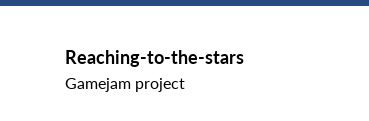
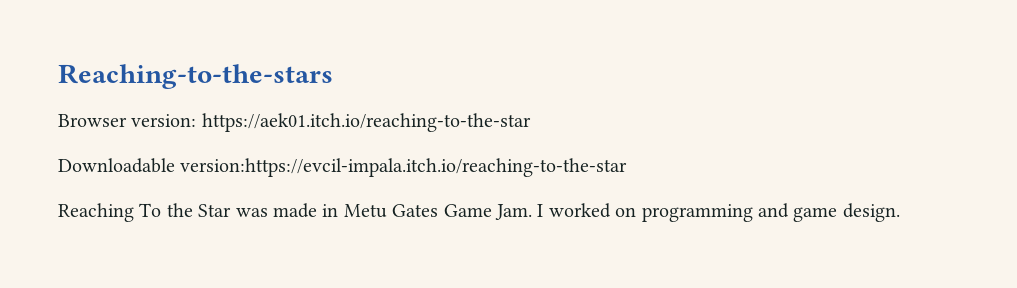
[65,78,186,92] Gamejam project -> [58,113,531,132] [58,158,628,177] [58,203,900,222] Browser version: https://aek01.itch.io/reaching-to-the-star // Downloadable version:https://evcil-impala.itch.io/reaching-to-the-star // Reaching To the Star was made in Metu Gates Game Jam. I worked on programming and game design.

